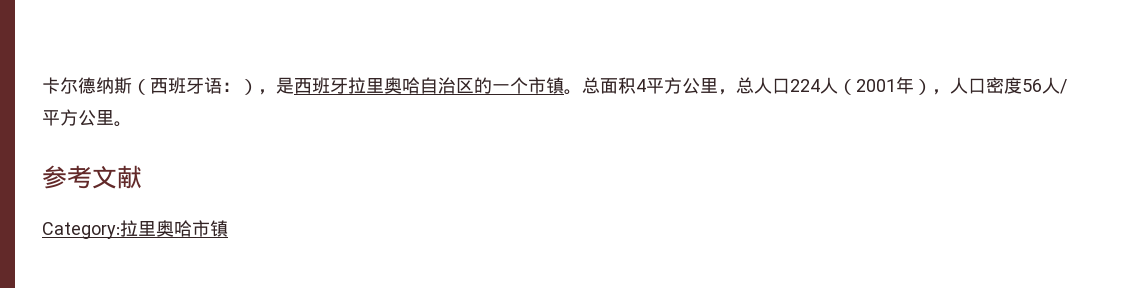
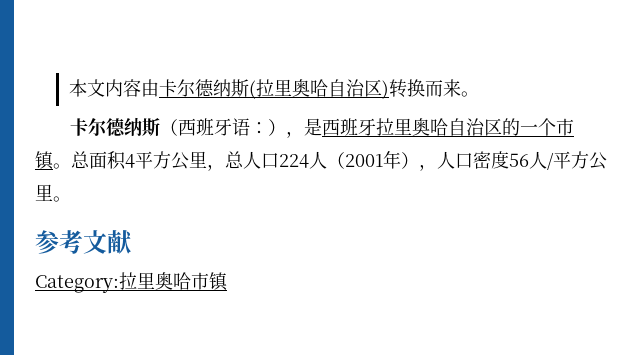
(42, 85) none -> [68,79,479,99] 本文内容由卡尔德纳斯(拉里奥哈自治区)转换而来。 //

